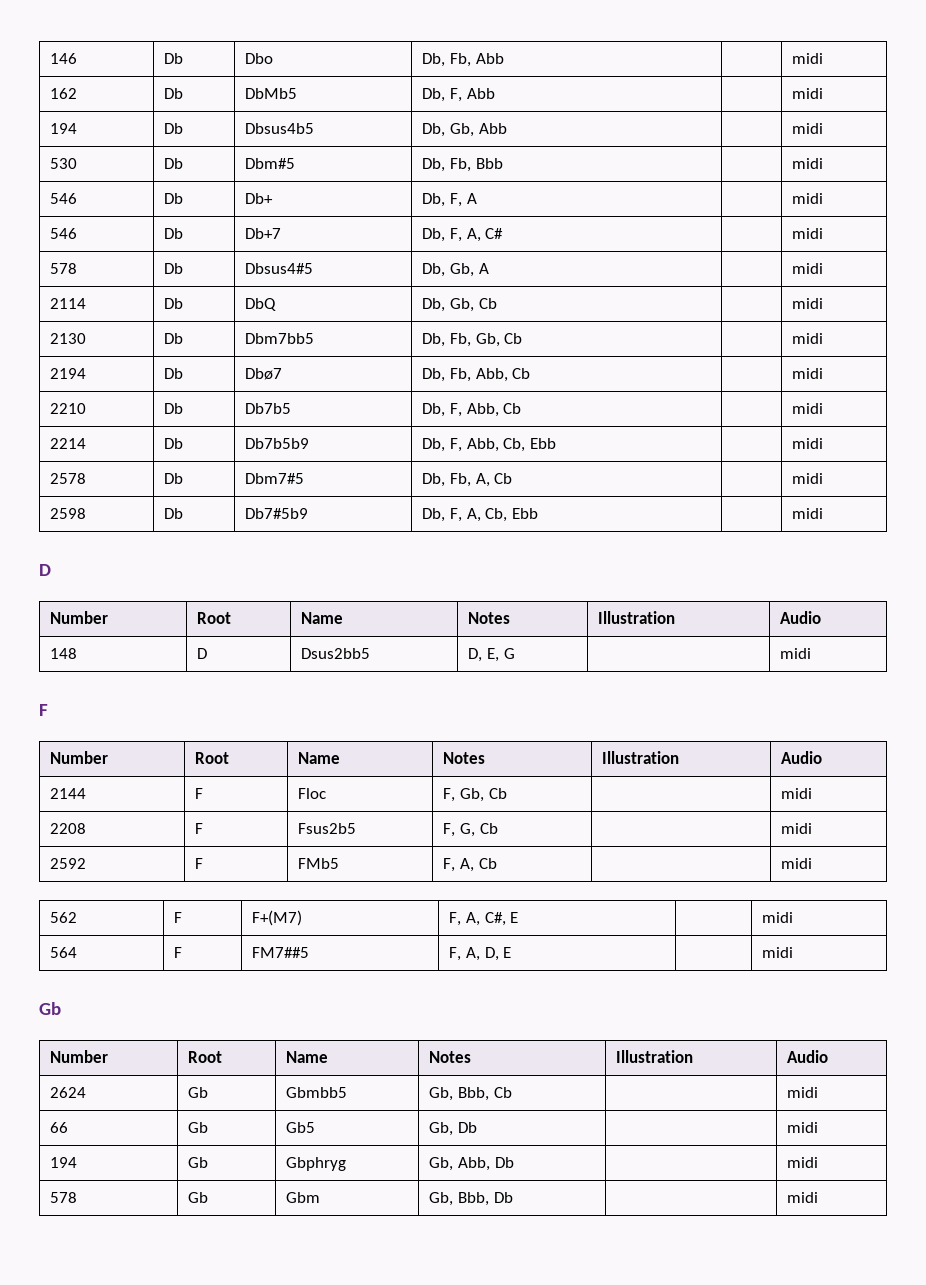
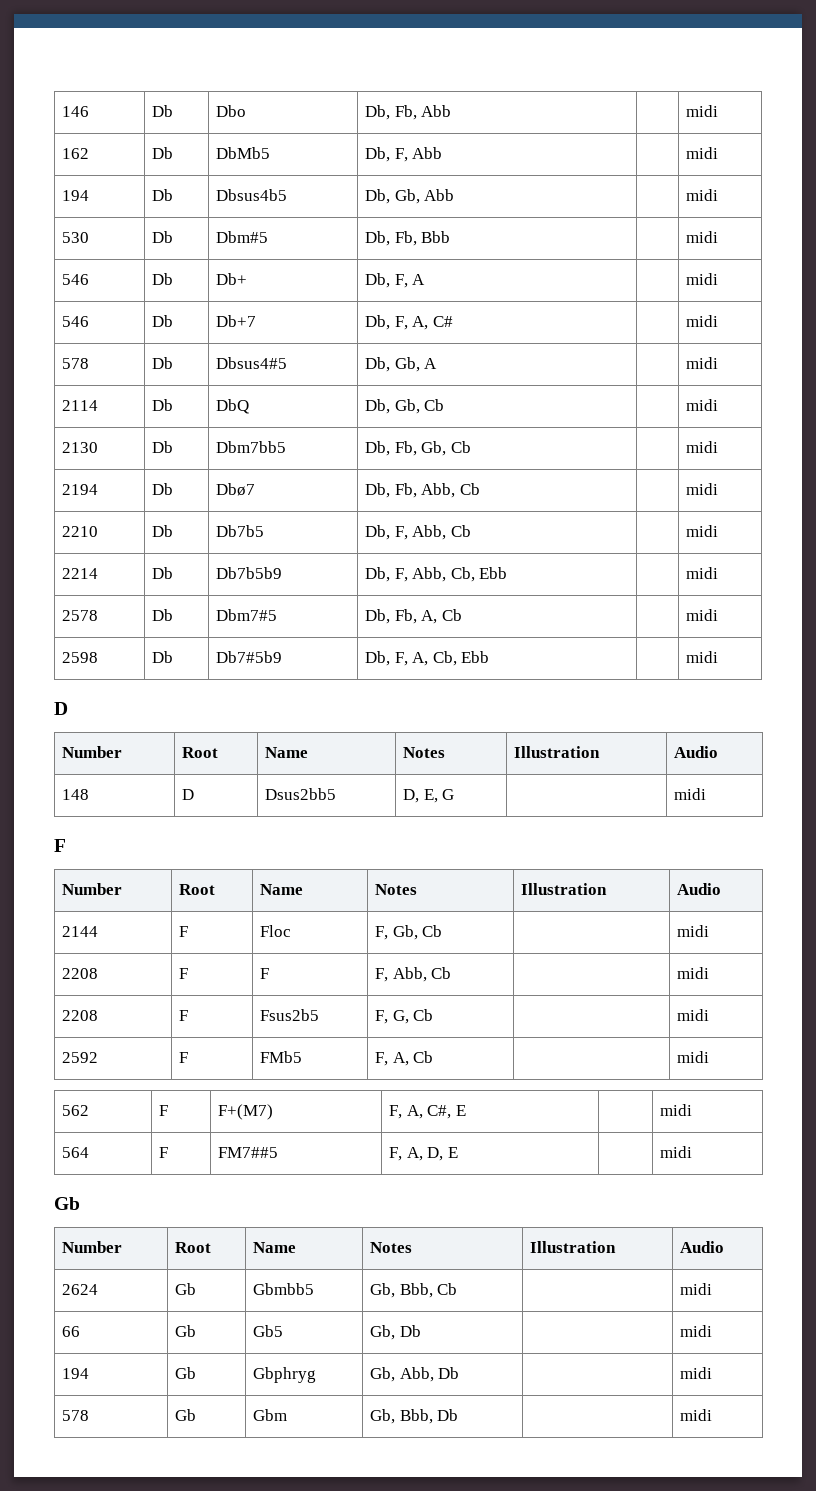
(813, 793) none -> [62,968,99,979] [179,968,189,979] [260,968,270,979] [375,967,452,982] [677,967,710,979] // 2208 | F | F | F, Abb, Cb | | midi

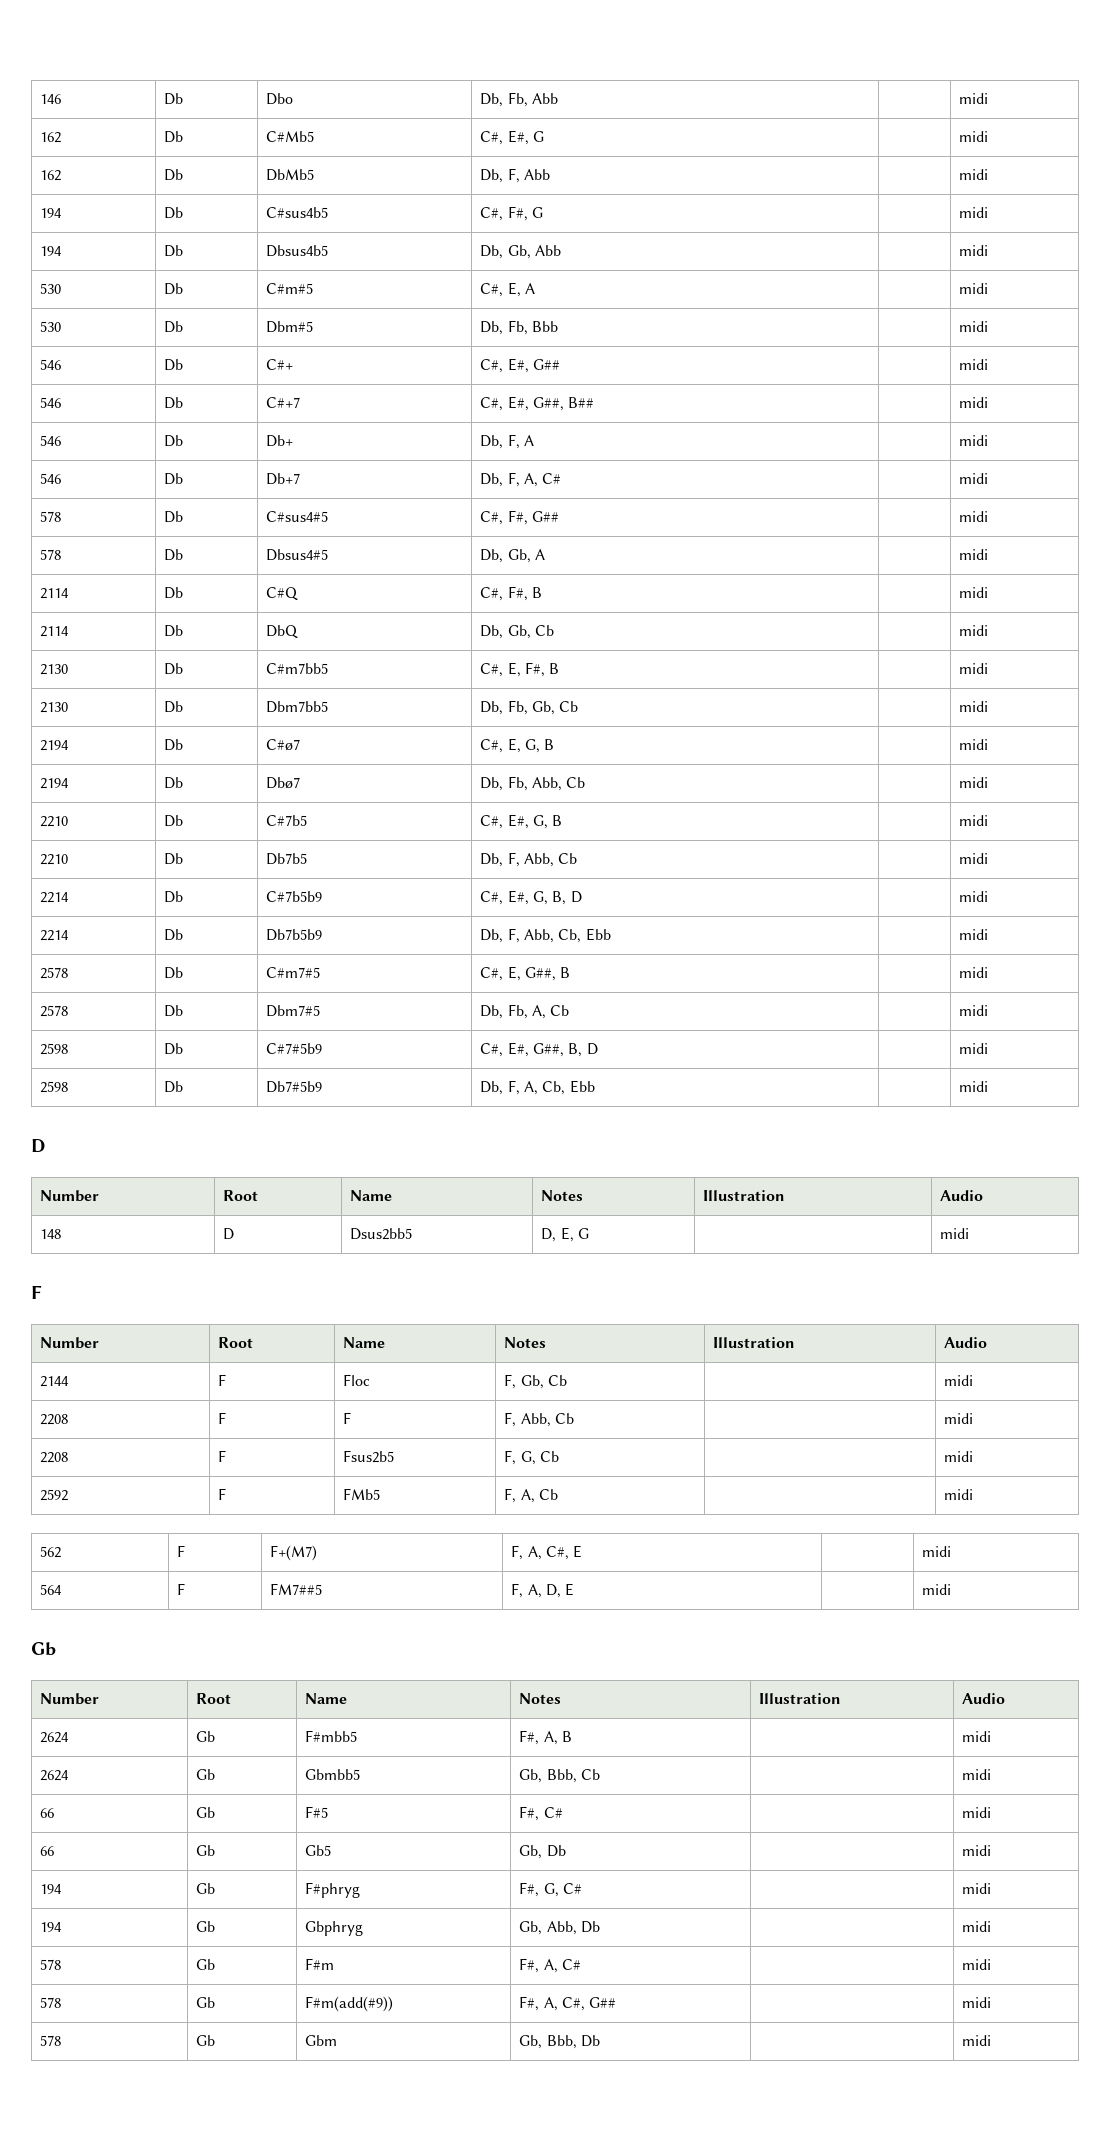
(719, 111) none -> [40,132,62,143] [164,131,184,143] [266,131,315,142] [480,130,544,145] [959,131,989,142] // 162 | Db | C#Mb5 | C#, E#, G | | midi
(719, 153) none -> [40,208,63,218] [164,207,184,219] [266,207,329,218] [480,206,543,221] [959,207,989,218] // 194 | Db | C#sus4b5 | C#, F#, G | | midi
(719, 195) none -> [40,283,62,294] [164,283,184,295] [266,283,314,294] [480,282,535,297] [959,283,989,294] // 530 | Db | C#m#5 | C#, E, A | | midi
(719, 237) none -> [40,359,62,370] [164,359,184,371] [266,359,294,370] [480,358,560,373] [959,359,989,370] [40,397,62,408] [164,397,184,409] [266,397,301,408] [480,396,595,411] [959,397,989,408] // 546 | Db | C#+ | C#, E#, G## | | midi // 546 | Db | C#+7 | C#, E#, G##, B## | | midi
(719, 321) none -> [40,511,62,522] [164,511,184,523] [266,511,329,522] [480,510,559,525] [959,511,989,522] // 578 | Db | C#sus4#5 | C#, F#, G## | | midi
(719, 363) none -> [40,588,70,599] [164,587,184,599] [266,587,299,601] [480,586,542,601] [959,587,989,598] // 2114 | Db | C#Q | C#, F#, B | | midi
(719, 405) none -> [40,664,69,675] [164,663,184,675] [266,663,329,674] [480,662,560,677] [959,663,989,674] // 2130 | Db | C#m7bb5 | C#, E, F#, B | | midi
(719, 447) none -> [40,740,70,751] [164,739,184,751] [266,739,301,751] [480,738,555,753] [959,739,989,750] // 2194 | Db | C#ø7 | C#, E, G, B | | midi
(719, 489) none -> [40,816,69,827] [164,815,184,827] [266,815,308,826] [480,814,563,829] [959,815,989,826] // 2210 | Db | C#7b5 | C#, E#, G, B | | midi
(719, 531) none -> [40,892,70,903] [164,891,184,903] [266,891,323,902] [480,890,582,905] [959,891,989,902] // 2214 | Db | C#7b5b9 | C#, E#, G, B, D | | midi
(719, 573) none -> [40,967,69,979] [164,967,184,979] [266,967,321,978] [480,966,571,981] [959,967,989,978] // 2578 | Db | C#m7#5 | C#, E, G##, B | | midi
(719, 615) none -> [40,1043,69,1055] [164,1043,184,1055] [266,1043,323,1054] [480,1042,598,1057] [959,1043,989,1054] // 2598 | Db | C#7#5b9 | C#, E#, G##, B, D | | midi
(725, 1247) none -> [40,1732,70,1743] [196,1731,216,1742] [305,1730,358,1742] [519,1730,572,1745] [962,1731,992,1742] // 2624 | Gb | F#mbb5 | F#, A, B | | midi
(713, 1289) none -> [40,1808,55,1818] [196,1807,216,1818] [305,1806,329,1818] [519,1806,563,1821] [962,1807,992,1818] // 66 | Gb | F#5 | F#, C# | | midi
(713, 1331) none -> [40,1884,63,1894] [196,1883,216,1894] [305,1882,361,1898] [519,1882,582,1897] [962,1883,992,1894] // 194 | Gb | F#phryg | F#, G, C# | | midi
(713, 1373) none -> [40,1959,62,1970] [196,1959,216,1970] [305,1958,335,1970] [519,1958,581,1973] [962,1959,992,1970] [40,1997,62,2008] [196,1997,216,2008] [305,1996,394,2012] [519,1996,617,2011] [962,1997,992,2008] // 578 | Gb | F#m | F#, A, C# | | midi // 578 | Gb | F#m(add(#9)) | F#, A, C#, G## | | midi

